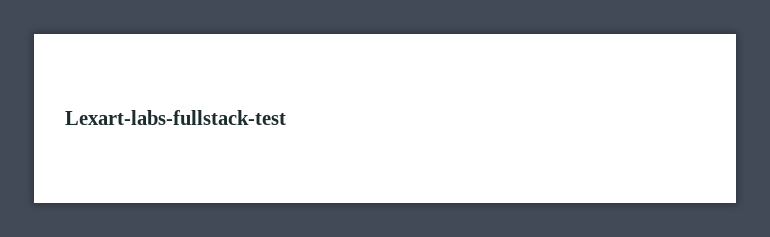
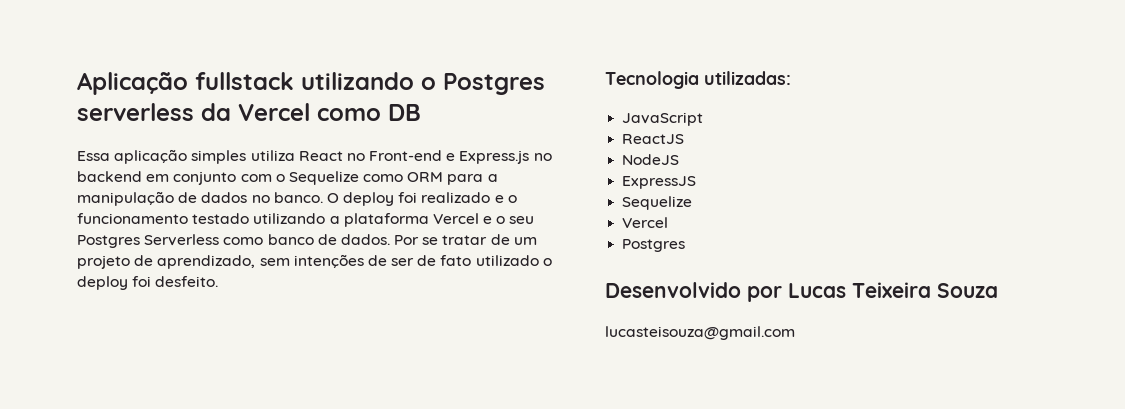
[65,110,286,125] Lexart-labs-fullstack-test -> [77,72,545,95] [77,103,421,121] [77,149,552,164] [77,171,498,185] [77,191,517,206] [77,213,535,227] [77,234,537,248] [77,254,552,269] [77,276,219,290] [605,71,791,89] [622,112,704,126] [622,134,685,144] [622,154,680,165] [622,176,697,189] [622,196,693,210] [622,217,669,228] [622,239,686,252] [605,282,998,302] [605,326,795,340] Aplicação fullstack utilizando o Postgres serverless da Vercel como DB // Essa aplicação simples utiliza React no Front-end e Express.js no backend em conjunto com o Sequelize como ORM para a manipulação de dados no banco. O deploy foi realizado e o funcionamento testado utilizando a plataforma Vercel e o seu Postgres Serverless como banco de dados. Por se tratar de um projeto de aprendizado, sem intenções de ser de fato utilizado o deploy foi desfeito. // Tecnologia utilizadas: // JavaScript // ReactJS // NodeJS // ExpressJS // Sequelize // Vercel // Postgres // Desenvolvido por Lucas Teixeira Souza // lucasteisouza@gmail.com

